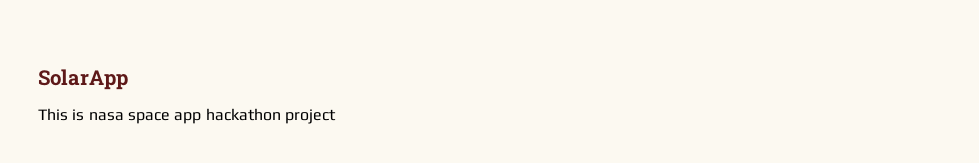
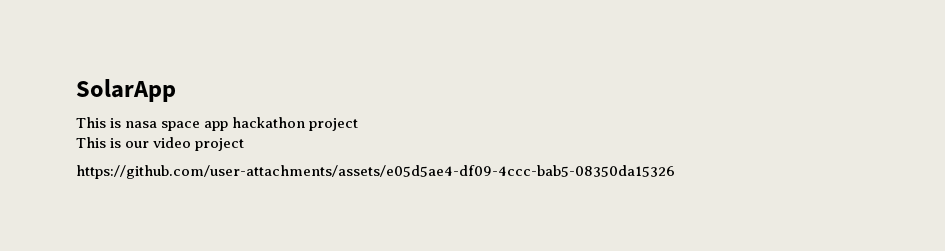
(336, 116) none -> [76,137,245,151] [76,165,675,179] // This is our video project // https://github.com/user-attachments/assets/e05d5ae4-df09-4ccc-bab5-08350da15326

